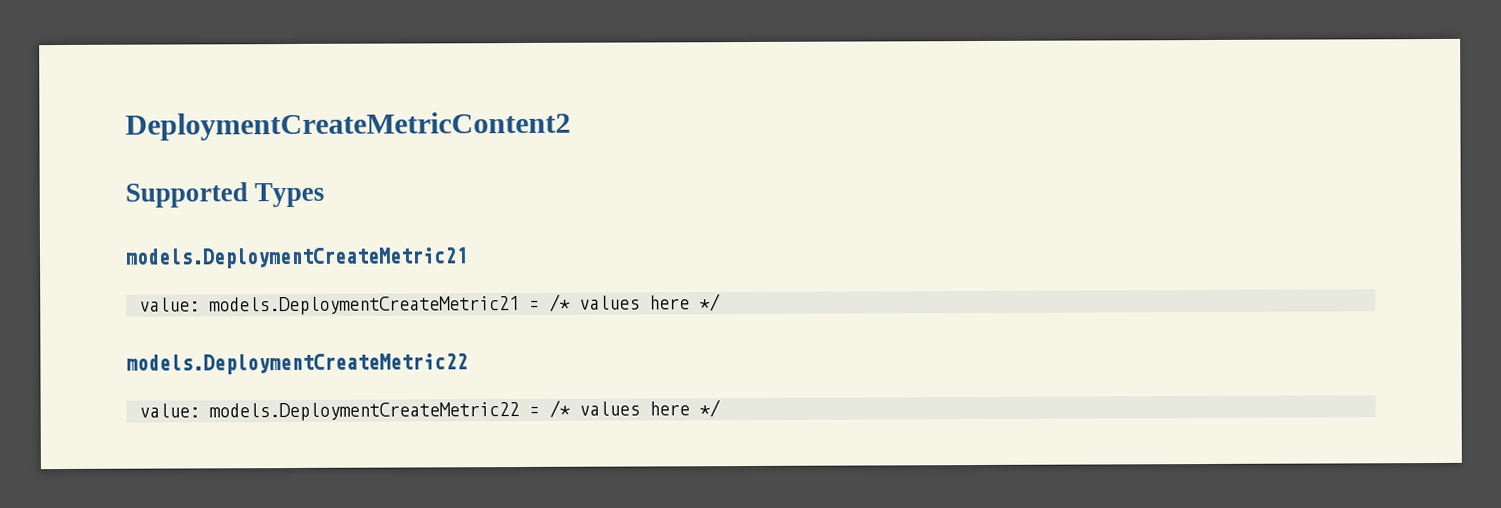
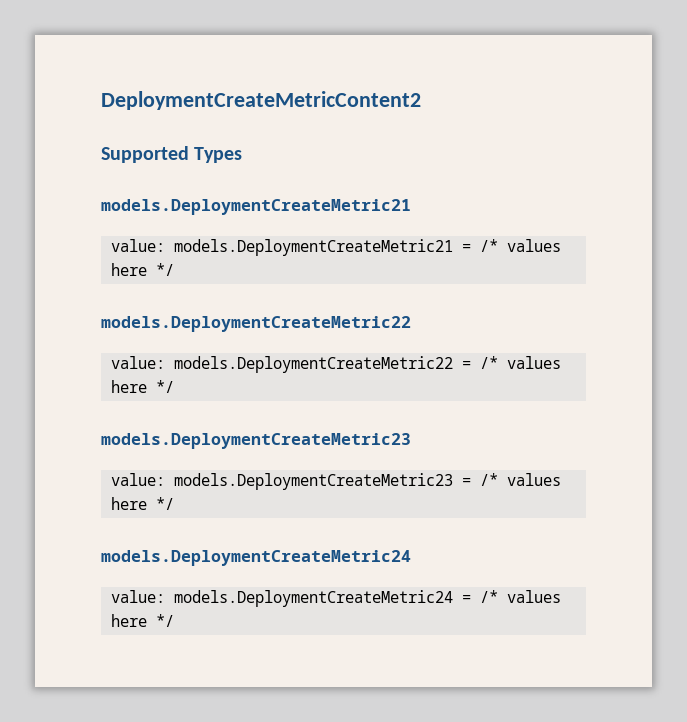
(721, 408) none -> [101,433,411,449] [111,473,562,490] [111,497,175,510] [101,550,411,566] [111,590,562,607] [111,614,175,627] // models.DeploymentCreateMetric23 // value: models.DeploymentCreateMetric23 = /* values here */ // models.DeploymentCreateMetric24 // value: models.DeploymentCreateMetric24 = /* values here */

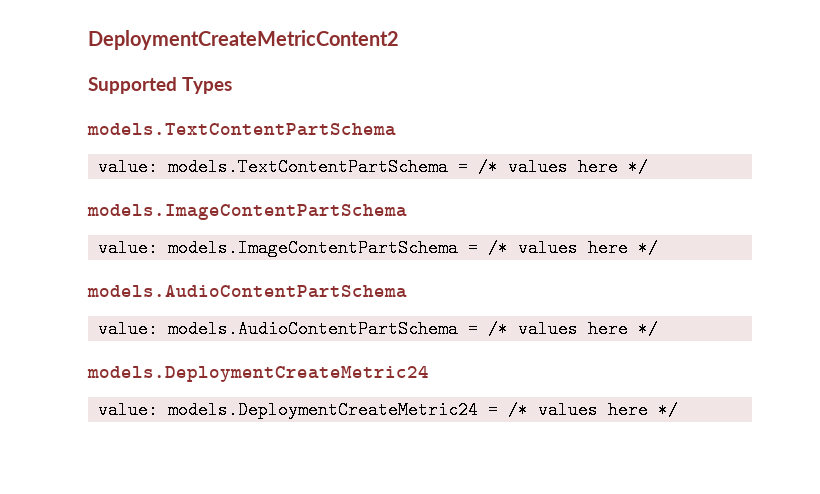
[101,199,411,215] [111,239,562,256] [111,263,175,276] [101,316,411,332] [111,356,562,373] [111,380,175,393] [101,433,411,449] [111,473,454,490] models.DeploymentCreateMetric21 // value: models.DeploymentCreateMetric21 = /* values here */ // models.DeploymentCreateMetric22 // value: models.DeploymentCreateMetric22 = /* values here */ // models.DeploymentCreateMetric23 // value: models.DeploymentCreateMetric23 -> [87,123,396,136] [97,158,648,176] [87,204,407,220] [97,239,658,257] [87,285,407,298] [97,320,458,338] models.TextContentPartSchema // value: models.TextContentPartSchema = /* values here */ // models.ImageContentPartSchema // value: models.ImageContentPartSchema = /* values here */ // models.AudioContentPartSchema // value: models.AudioContentPartSchema

